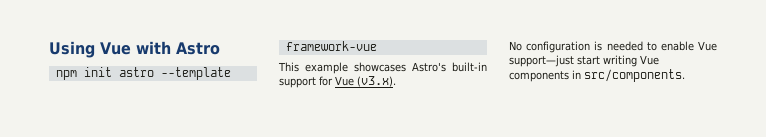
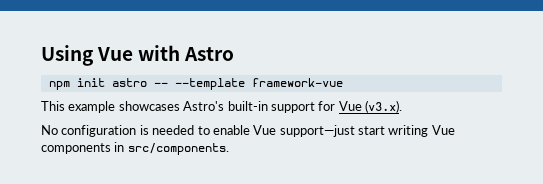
(154, 72) none -> [153,82,168,87] --

